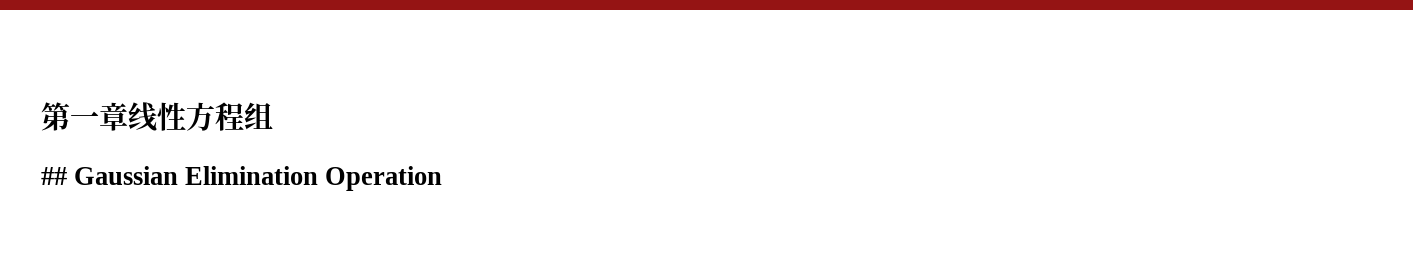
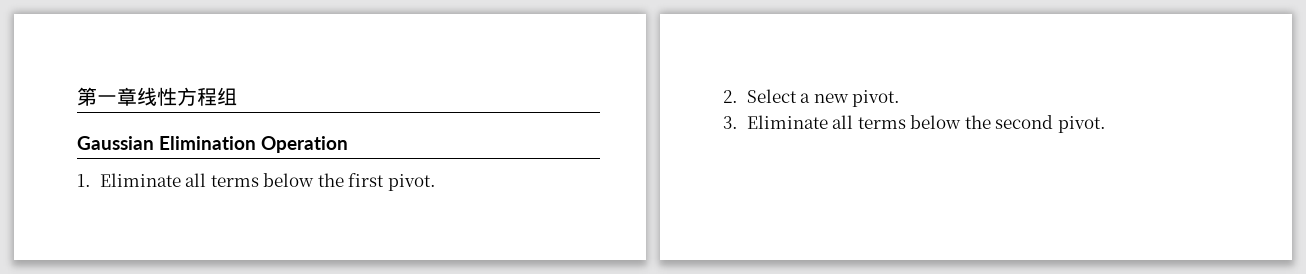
[41,167,67,185] ## -> (237, 96) none
(443, 178) none -> [77,173,437,191] [723,89,901,107] [723,115,1107,133] // 1. Eliminate all terms below the first pivot. // 2. Select a new pivot. // 3. Eliminate all terms below the second pivot.

